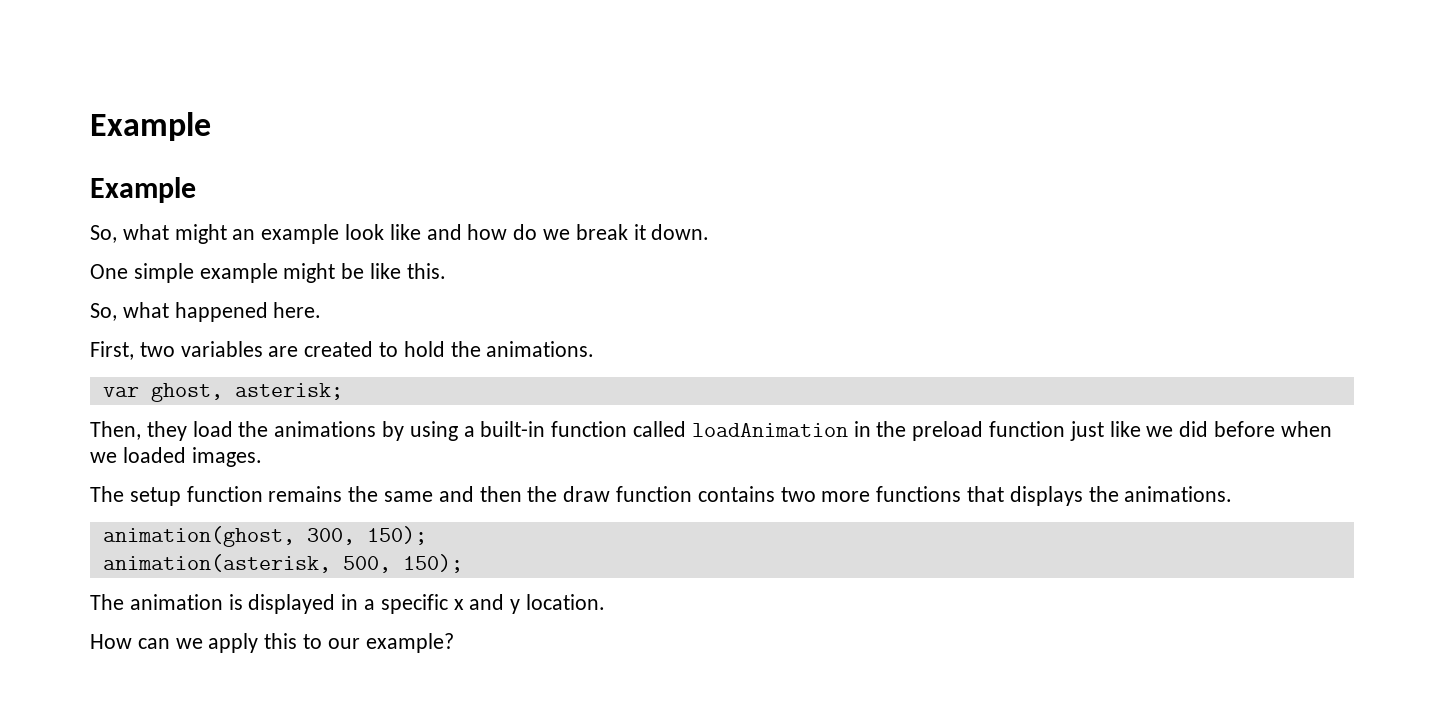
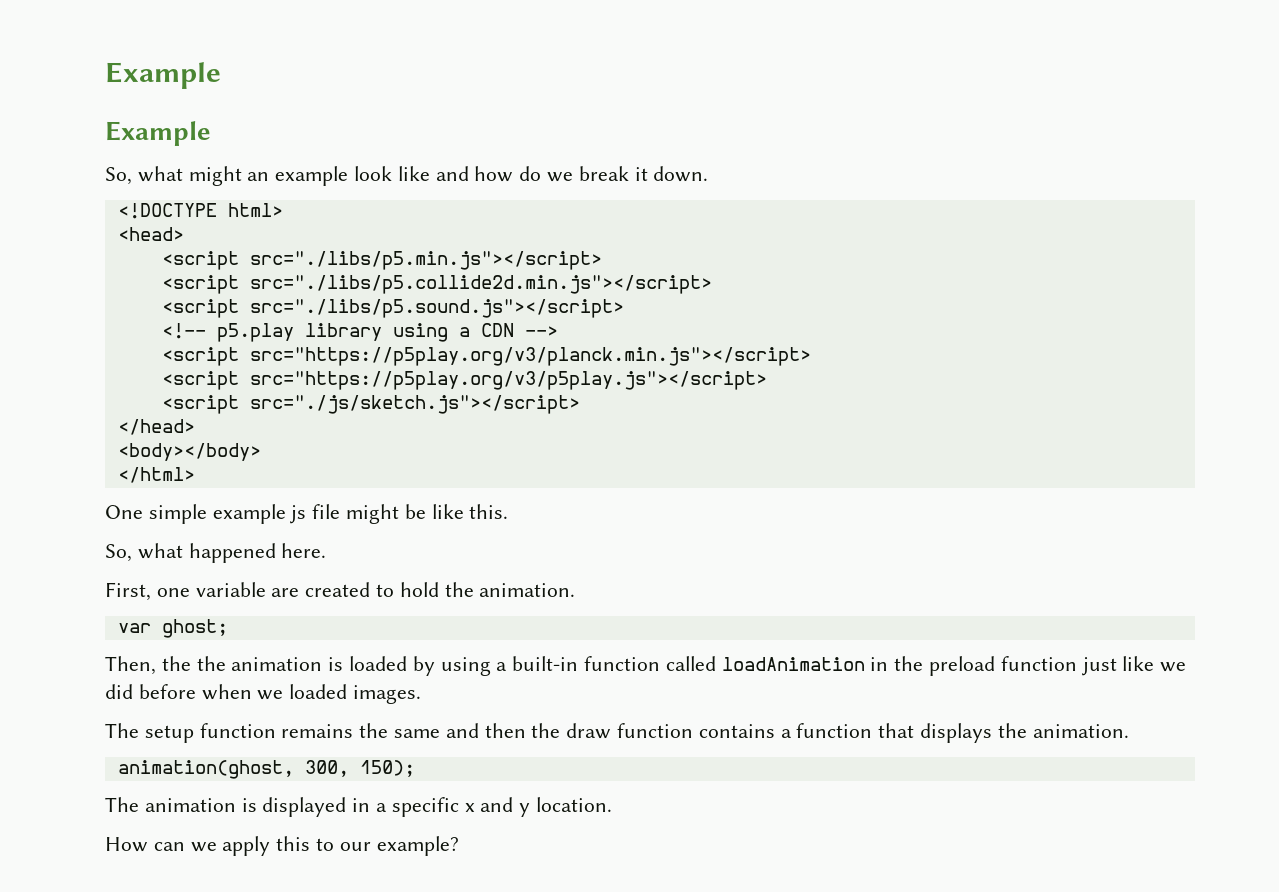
(710, 232) none -> [117,203,283,219] [117,227,184,241] [161,251,602,270] [161,275,712,294] [161,299,624,318] [161,323,558,342] [161,347,811,366] [161,371,767,390] [161,395,580,414] [117,419,195,435] [117,443,261,461] [117,467,195,483] // <!DOCTYPE html> // <head> // <script src="./libs/p5.min.js"></script> // <script src="./libs/p5.collide2d.min.js"></script> // <script src="./libs/p5.sound.js"></script> // <!-- p5.play library using a CDN --> // <script src="https://p5play.org/v3/planck.min.js"></script> // <script src="https://p5play.org/v3/p5play.js"></script> // <script src="./js/sketch.js"></script> // </head> // <body></body> // </html>
(278, 273) none -> [290,504,341,524] js file
[139,341,263,357] two variables -> [156,582,266,597] one variable
[486,341,595,357] animations. -> [479,583,576,597] animation.
[150,383,343,402] ghost, asterisk; -> [161,619,228,638] ghost;
[146,421,377,441] they load the animations -> [161,656,408,671] the the animation is loaded
[780,486,962,502] two more functions -> [780,723,873,738] a function
[1124,486,1233,502] animations. -> [1032,724,1129,738] animation.
[102,554,463,573] // animation(asterisk, 500, 150); -> (415, 768) none

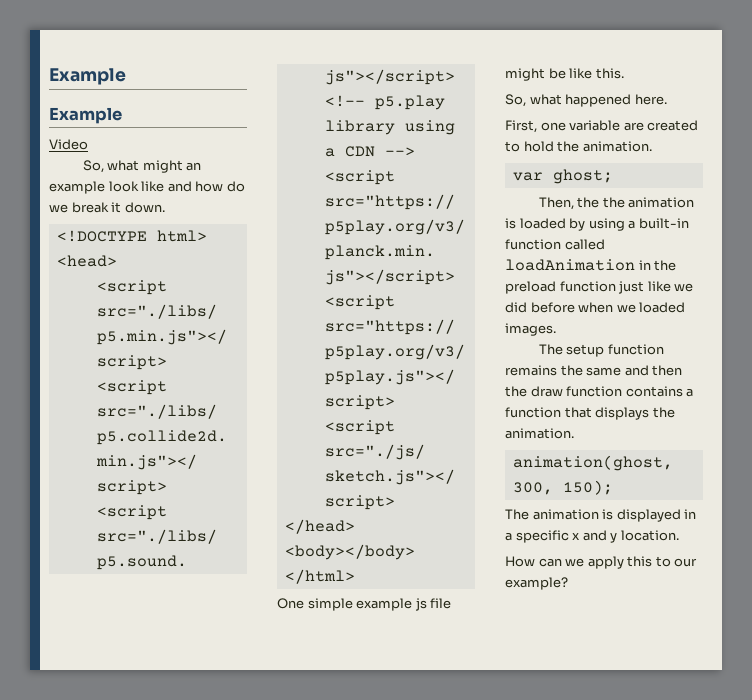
(211, 133) none -> [49,139,88,150] // Video

